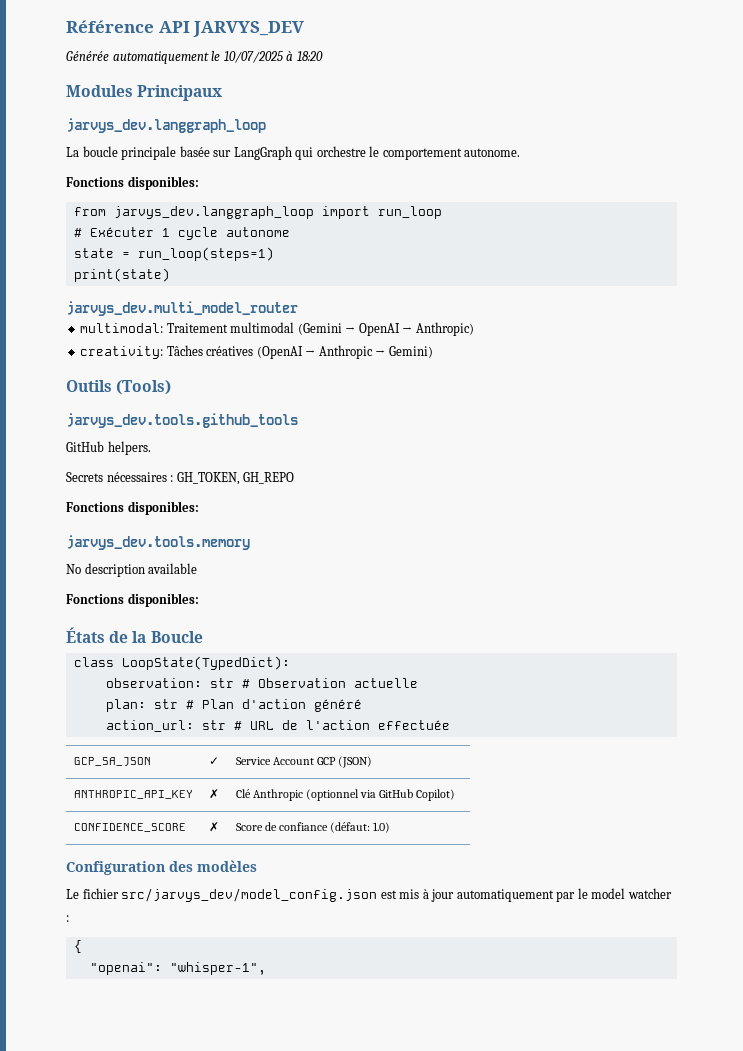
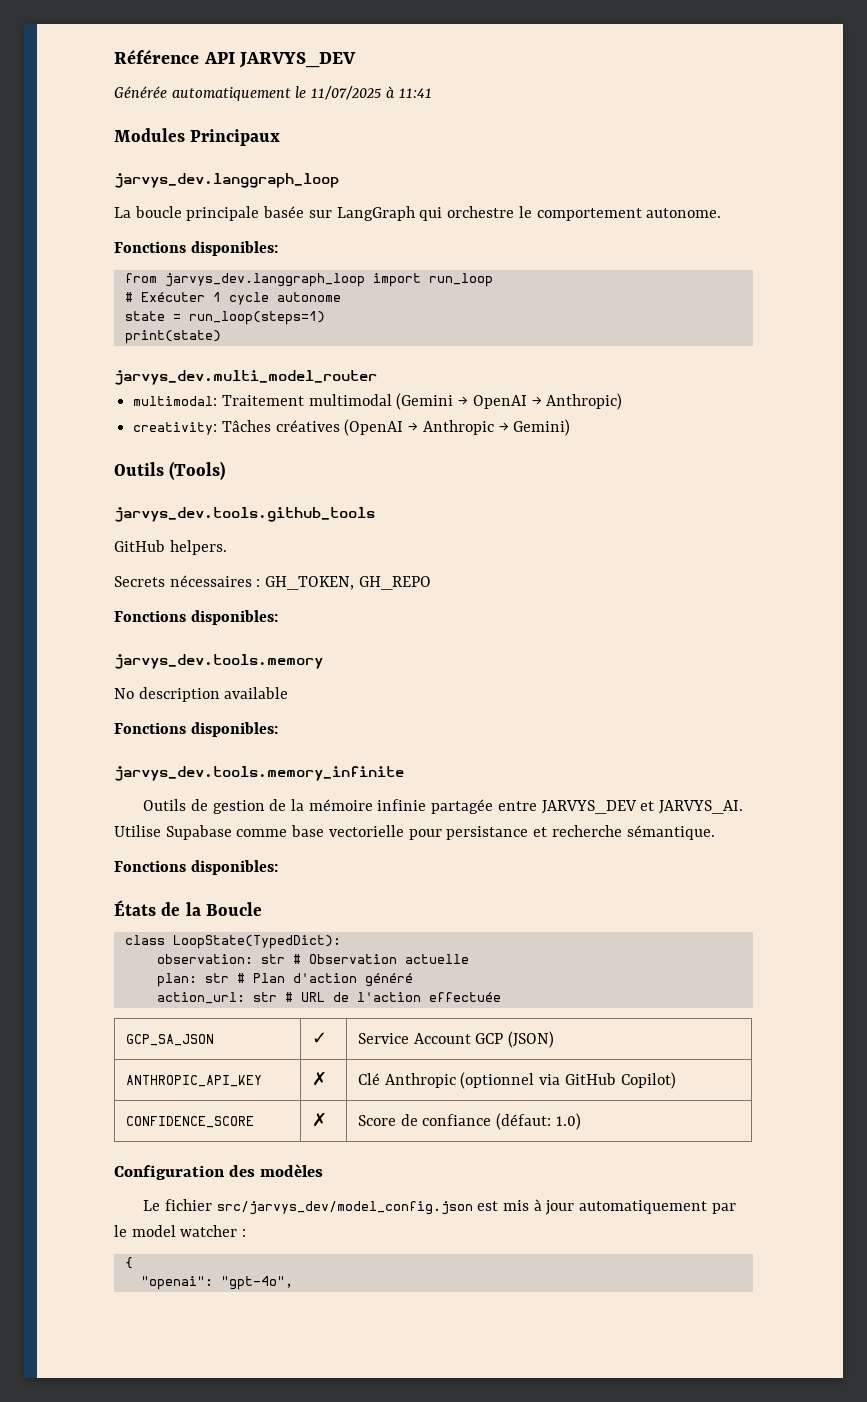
[223,51,323,63] 10/07/2025 à 18:20 -> [311,86,432,100] 11/07/2025 à 11:41
(199, 600) none -> [114,766,404,781] [143,799,744,814] [114,825,715,840] [114,860,278,875] // jarvys_dev.tools.memory_infinite // Outils de gestion de la mémoire infinie partagée entre JARVYS_DEV et JARVYS_AI. Utilise Supabase comme base vectorielle pour persistance et recherche sémantique. // Fonctions disponibles:
[169,962,266,975] "whisper-1", -> [220,1276,293,1290] "gpt-4o",

